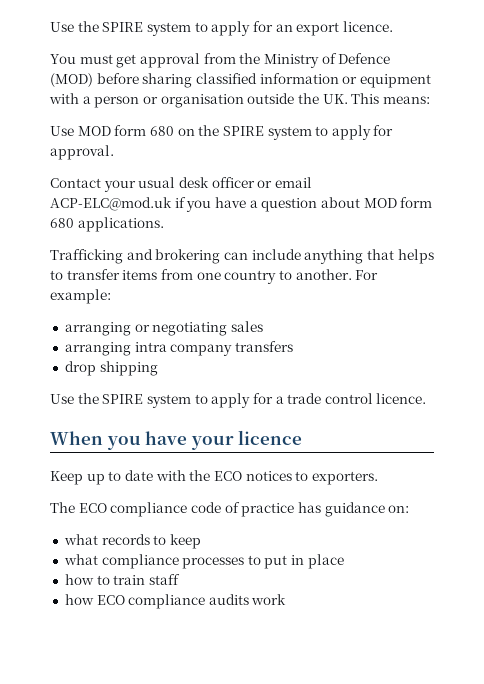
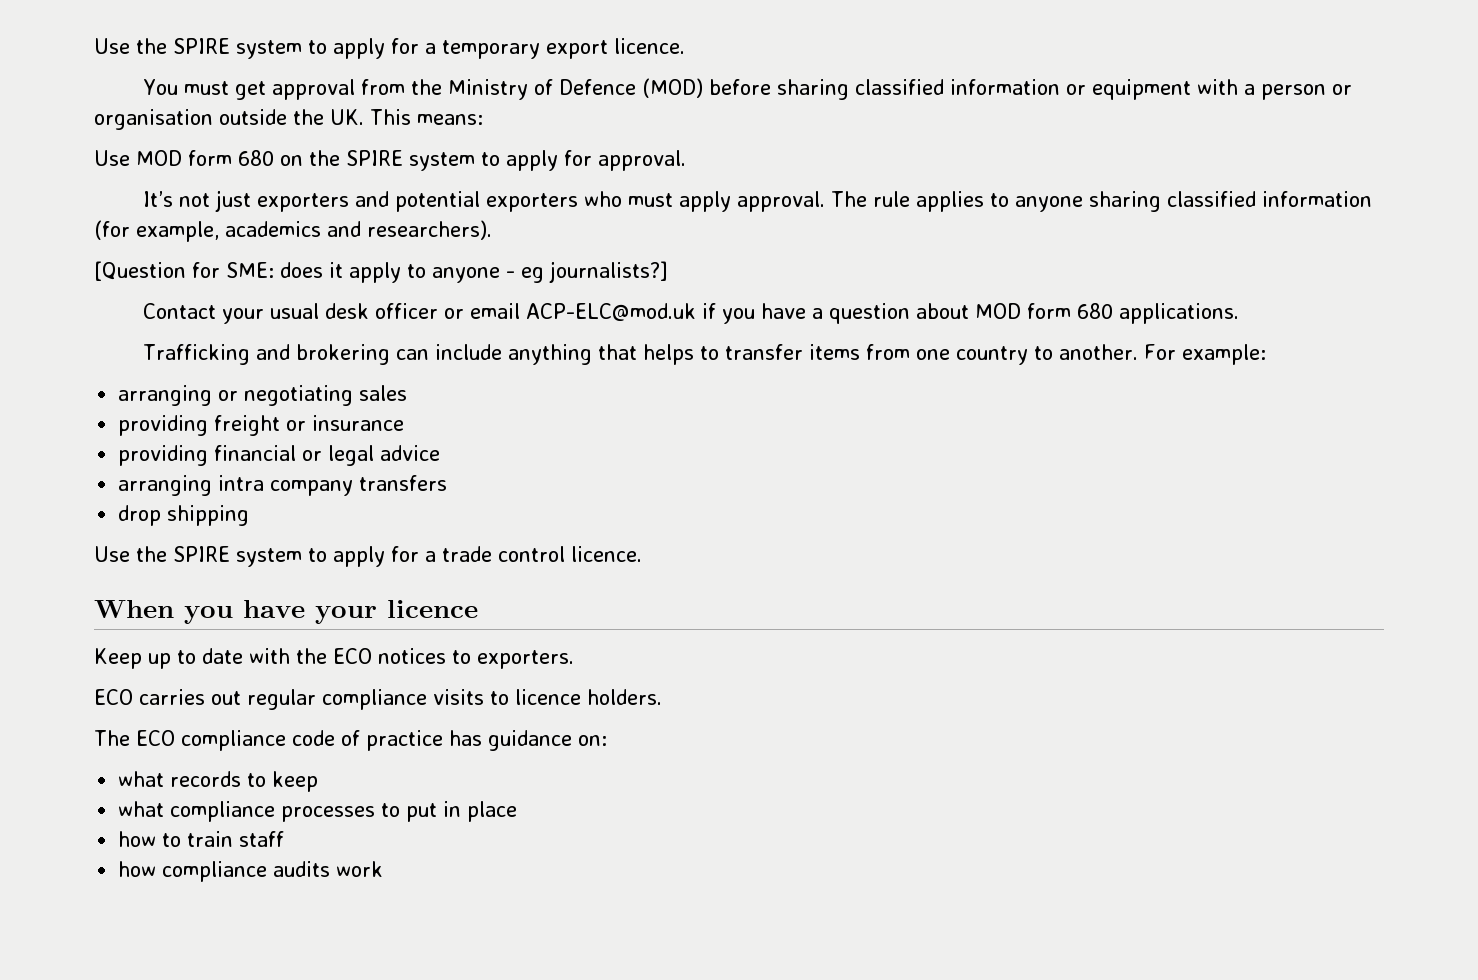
[50,21,293,36] Use the SPIRE system to apply for an -> [94,38,540,59] Use the SPIRE system to apply for a temporary
(114, 152) none -> [142,190,1372,212] [94,220,492,242] [94,261,668,283] // It’s not just exporters and potential exporters who must apply approval. The rule applies to anyone sharing classified information (for example, academics and researchers). // [Question for SME: does it apply to anyone - eg journalists?]
(263, 326) none -> [118,415,405,436] [118,445,441,466] // providing freight or insurance // providing financial or legal advice
(378, 478) none -> [94,689,662,710] // ECO carries out regular compliance visits to licence holders.
[96,595,125,605] ECO -> (157, 869) none

